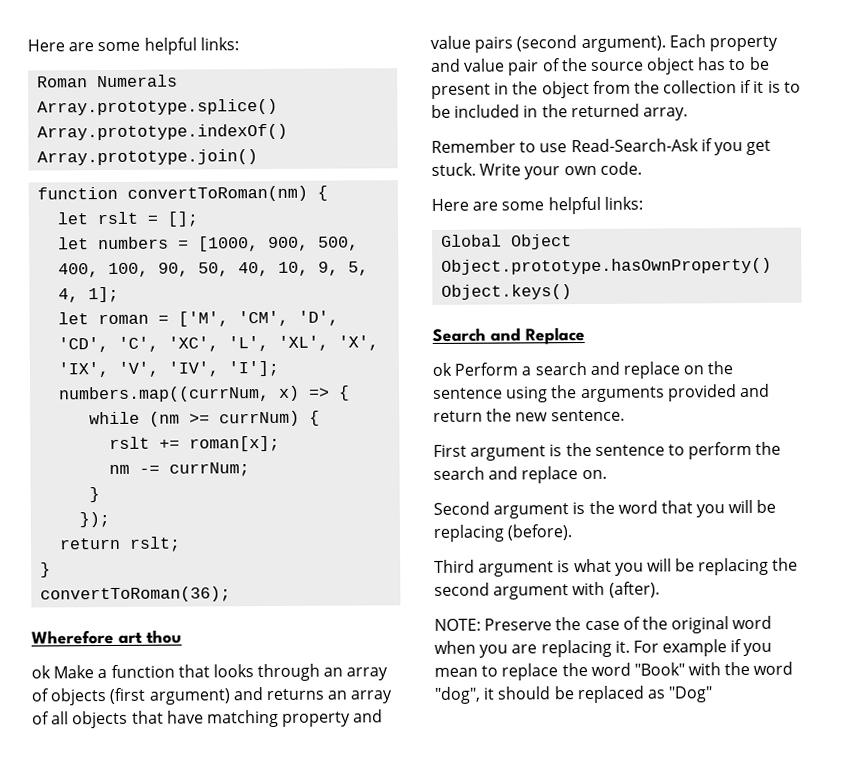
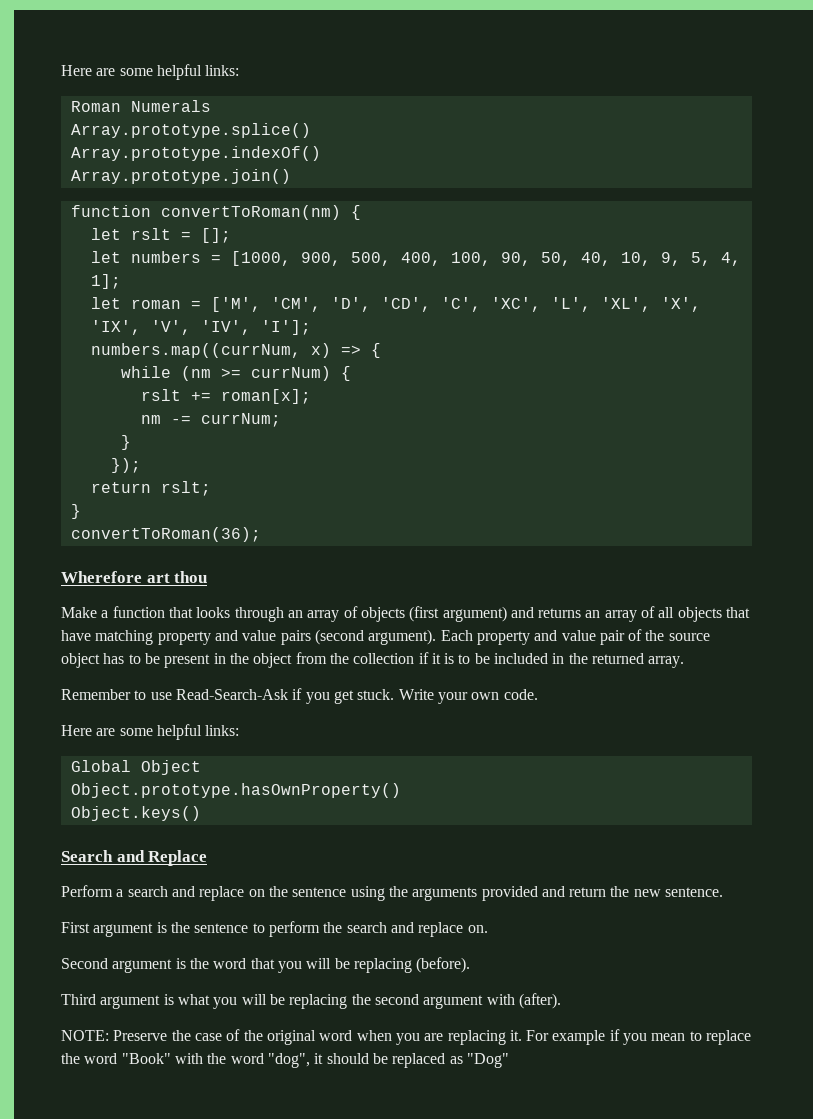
[31,665,51,679] ok -> (208, 577) none
[432,362,452,376] ok -> (208, 858) none

